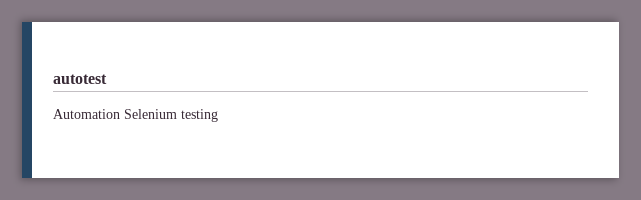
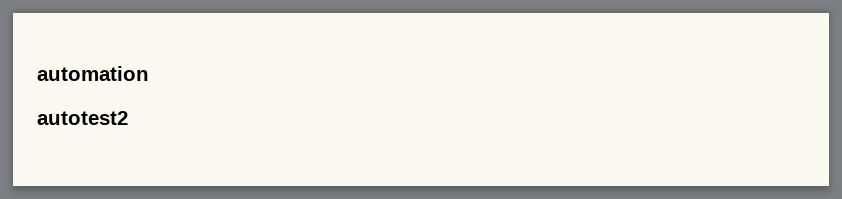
[53,74,107,84] [53,109,218,122] autotest // Automation Selenium testing -> [37,66,149,81] [37,111,128,125] automation // autotest2

